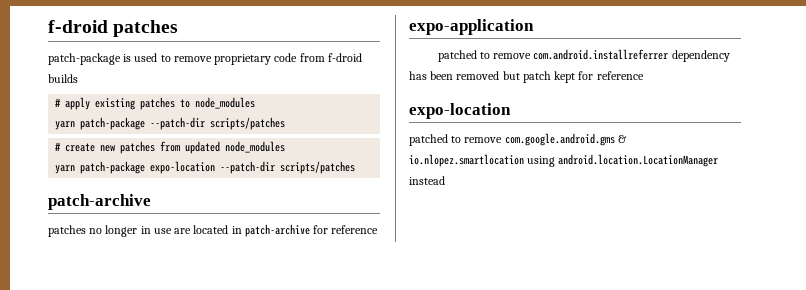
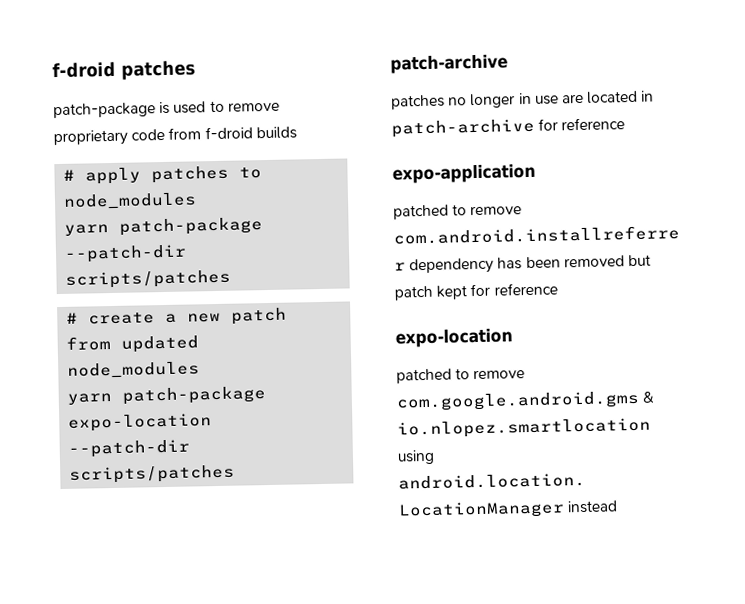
[95,98,136,110] existing -> (142, 176) none
[100,141,156,154] new patches -> [165,307,288,325] a new patch

